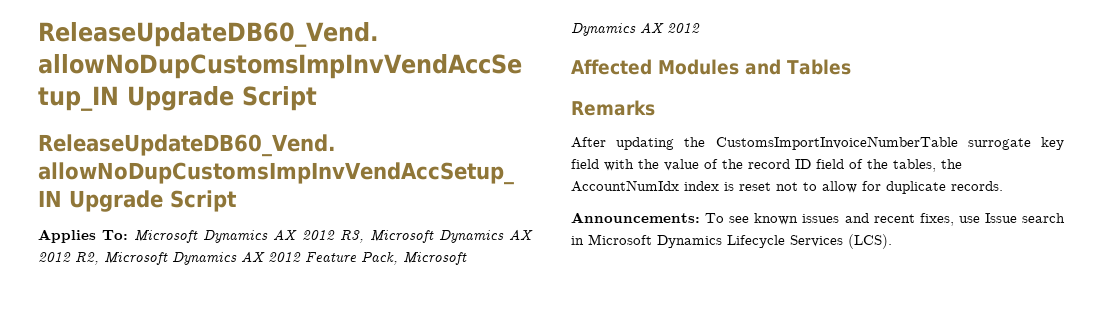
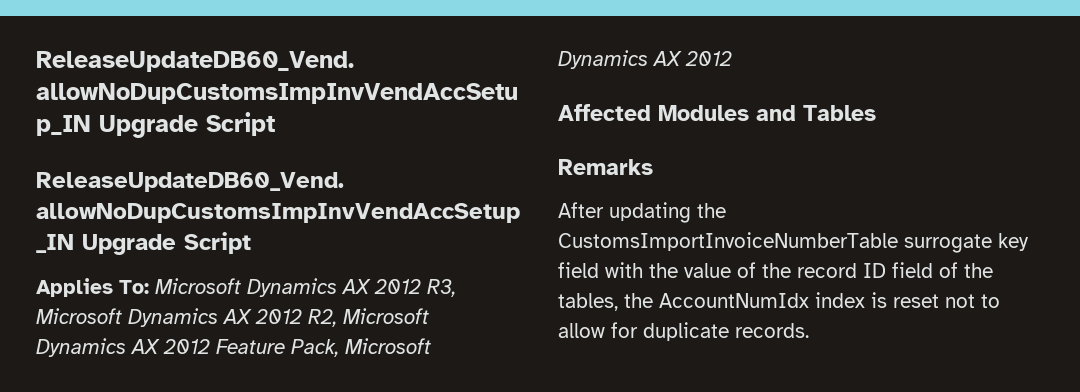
[571,212,1065,226] [571,234,892,249] // Announcements: To see known issues and recent fixes, use Issue search in Microsoft Dynamics Lifecycle Services (LCS). -> (809, 330) none

